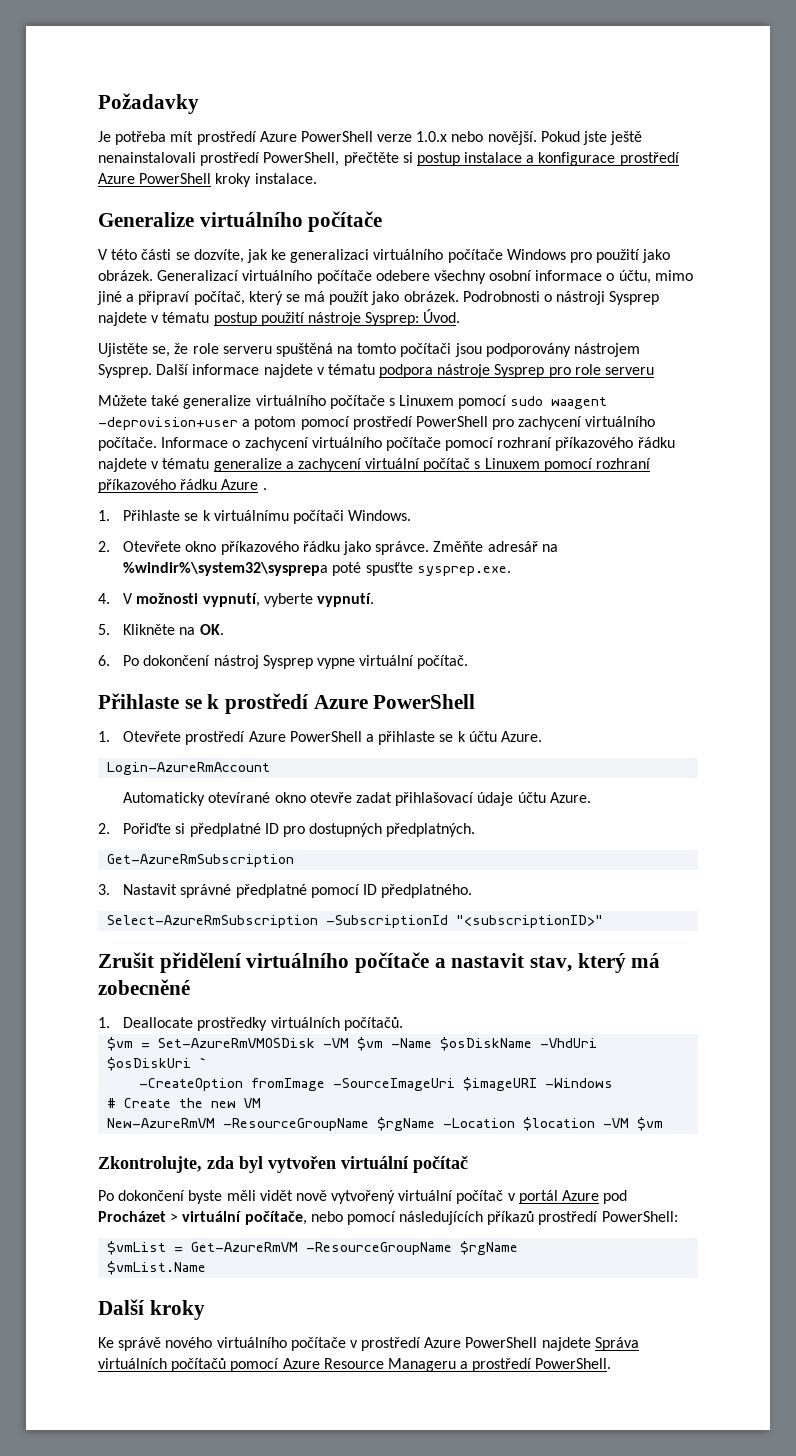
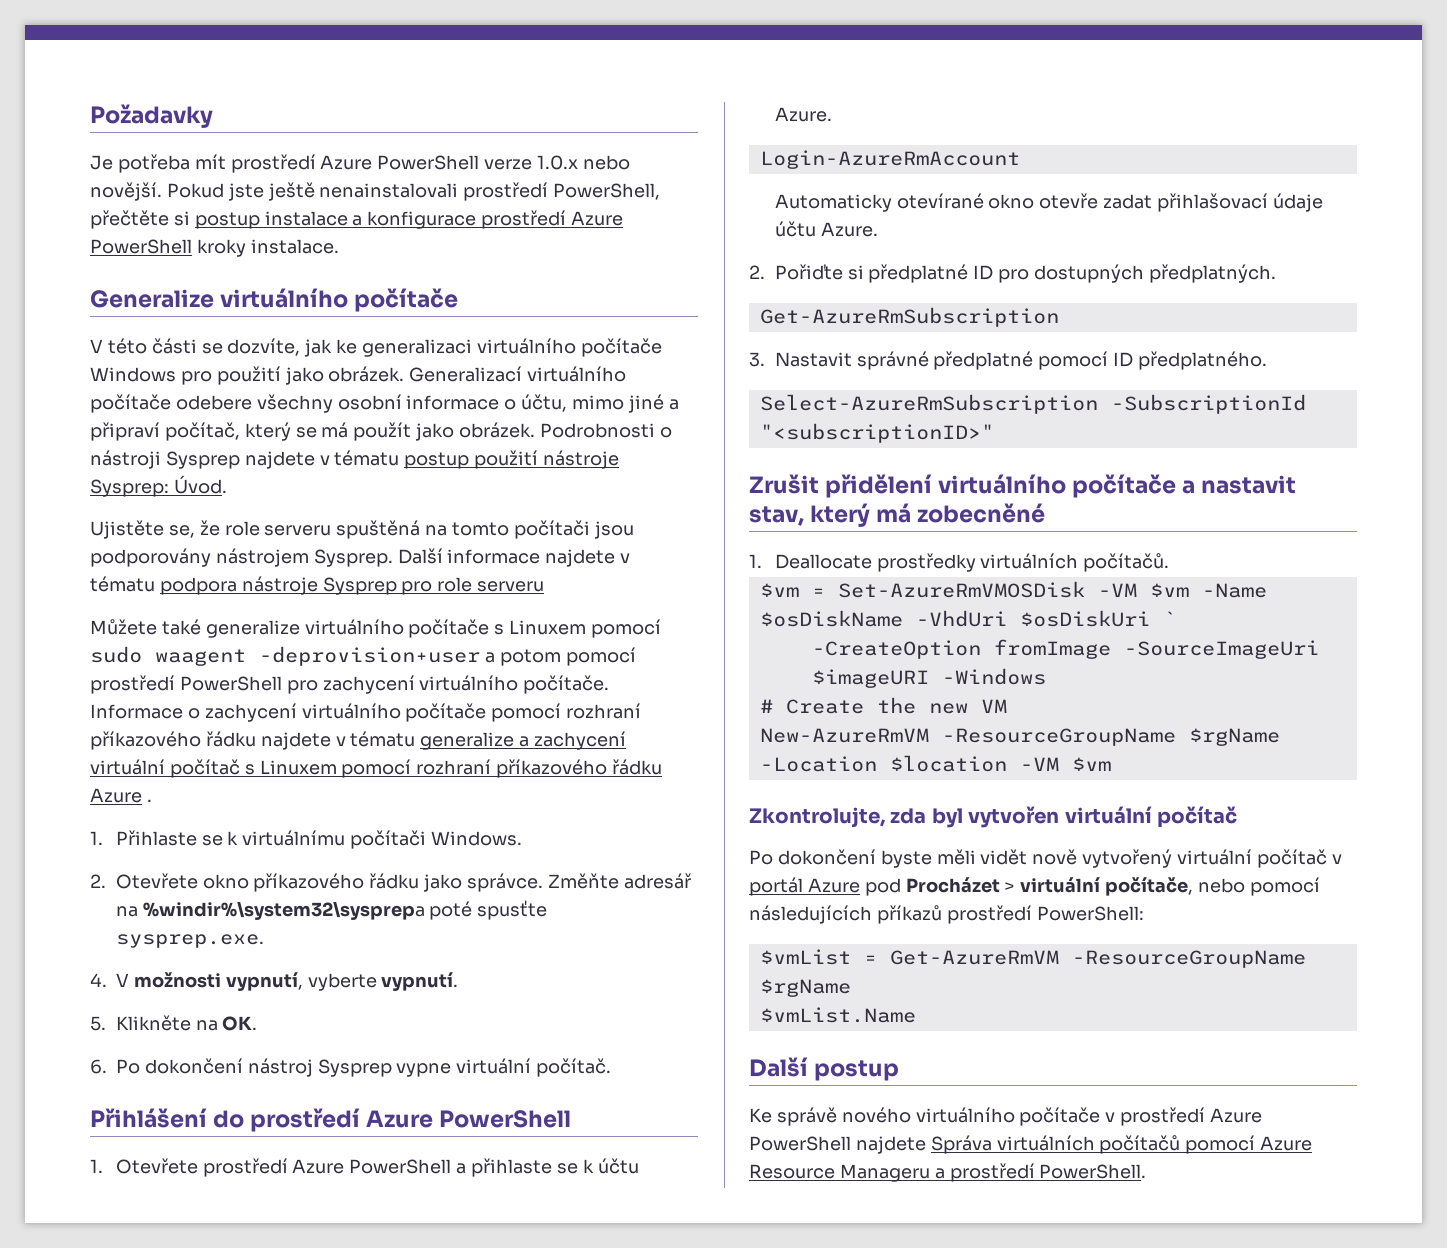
[98,693,220,709] Přihlaste se k -> [90,1108,245,1128] Přihlášení do
[149,1300,205,1320] kroky -> [814,1060,900,1081] postup

